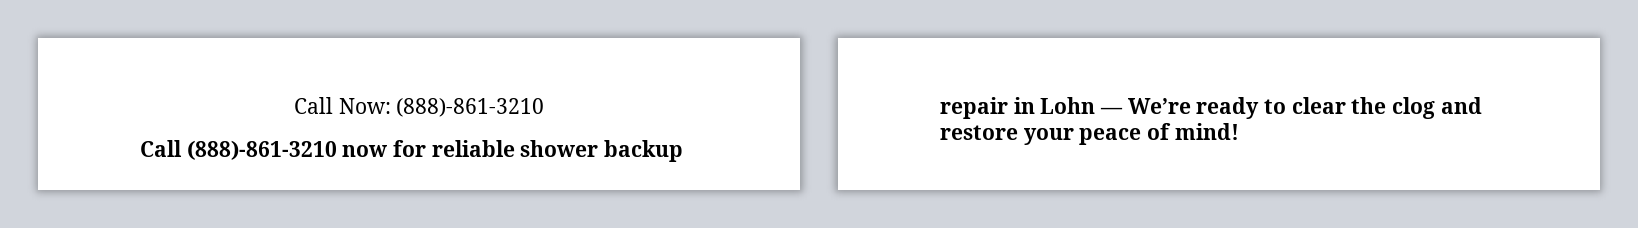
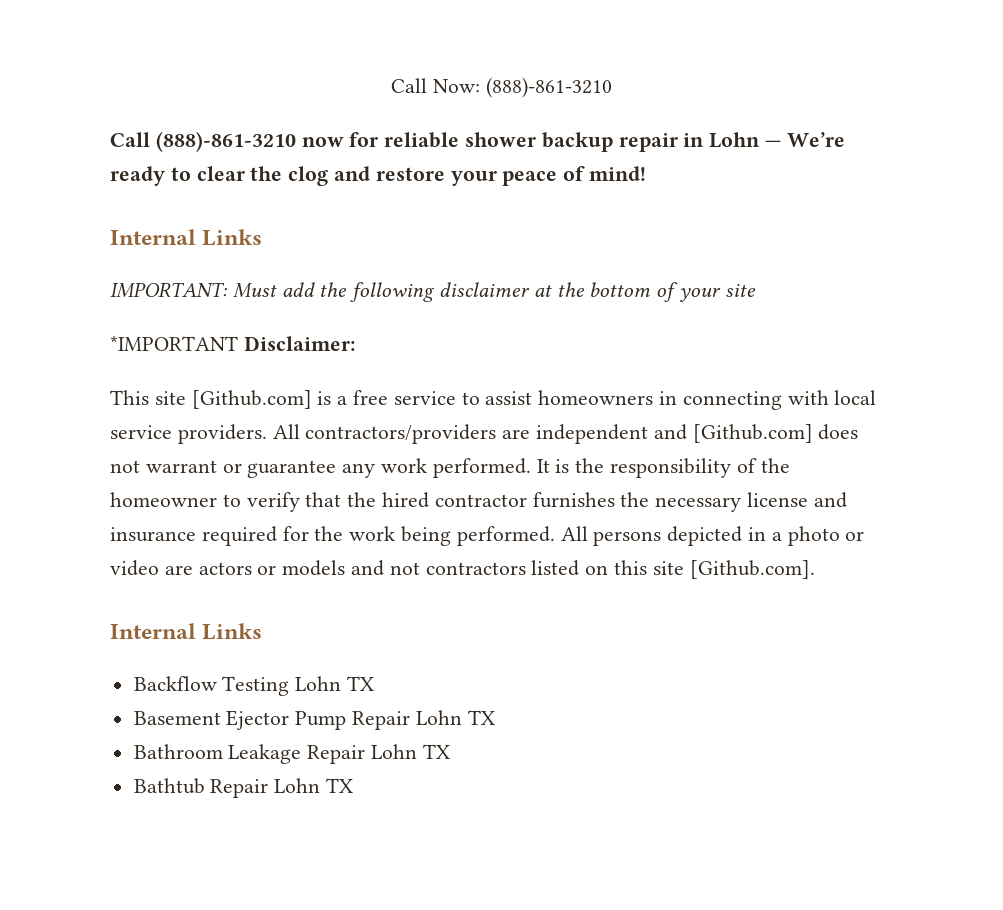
(1239, 131) none -> [110,229,263,246] [110,282,756,302] [110,336,356,351] [110,390,877,410] [110,424,859,444] [110,458,790,478] [110,492,847,512] [110,526,865,546] [110,560,815,579] [110,623,263,640] [133,676,375,696] [133,710,495,730] [133,744,450,764] [133,778,354,798] // Internal Links // IMPORTANT: Must add the following disclaimer at the bottom of your site // *IMPORTANT Disclaimer: // This site [Github.com] is a free service to assist homeowners in connecting with local service providers. All contractors/providers are independent and [Github.com] does not warrant or guarantee any work performed. It is the responsibility of the homeowner to verify that the hired contractor furnishes the necessary license and insurance required for the work being performed. All persons depicted in a photo or video are actors or models and not contractors listed on this site [Github.com]. // Internal Links // Backflow Testing Lohn TX // Basement Ejector Pump Repair Lohn TX // Bathroom Leakage Repair Lohn TX // Bathtub Repair Lohn TX

